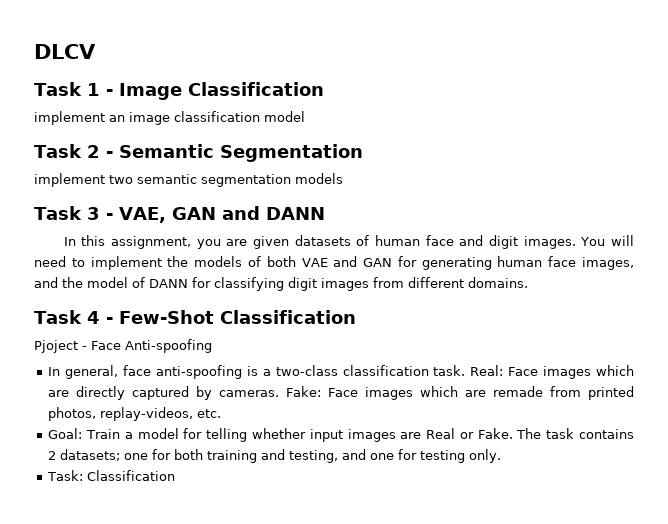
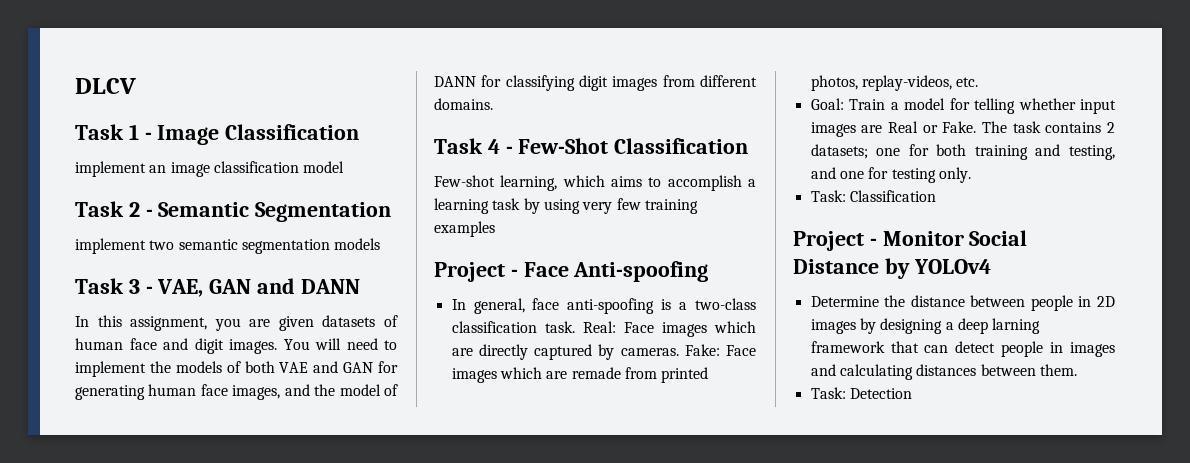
[34,340,78,353] Pjoject -> [434,175,756,191] [434,198,698,214] [434,221,495,237] [434,262,505,282] Few-shot learning, which aims to accomplish a learning task by using very few training examples // Project
(176, 475) none -> [793,230,1028,251] [793,258,991,279] [810,295,1115,311] [810,318,1041,334] [810,341,1115,357] [810,364,1077,380] [810,387,912,399] // Project - Monitor Social Distance by YOLOv4 // Determine the distance between people in 2D images by designing a deep larning framework that can detect people in images and calculating distances between them. // Task: Detection

